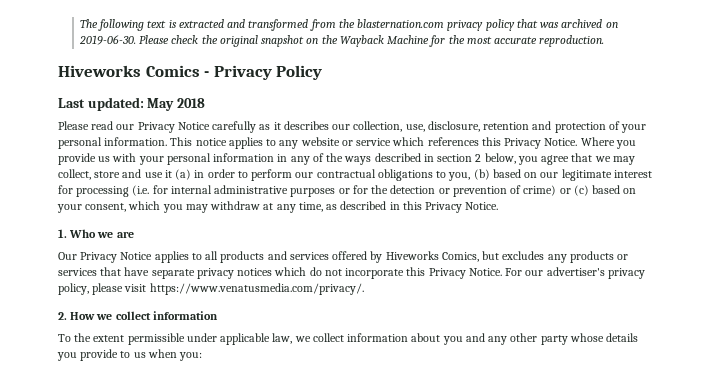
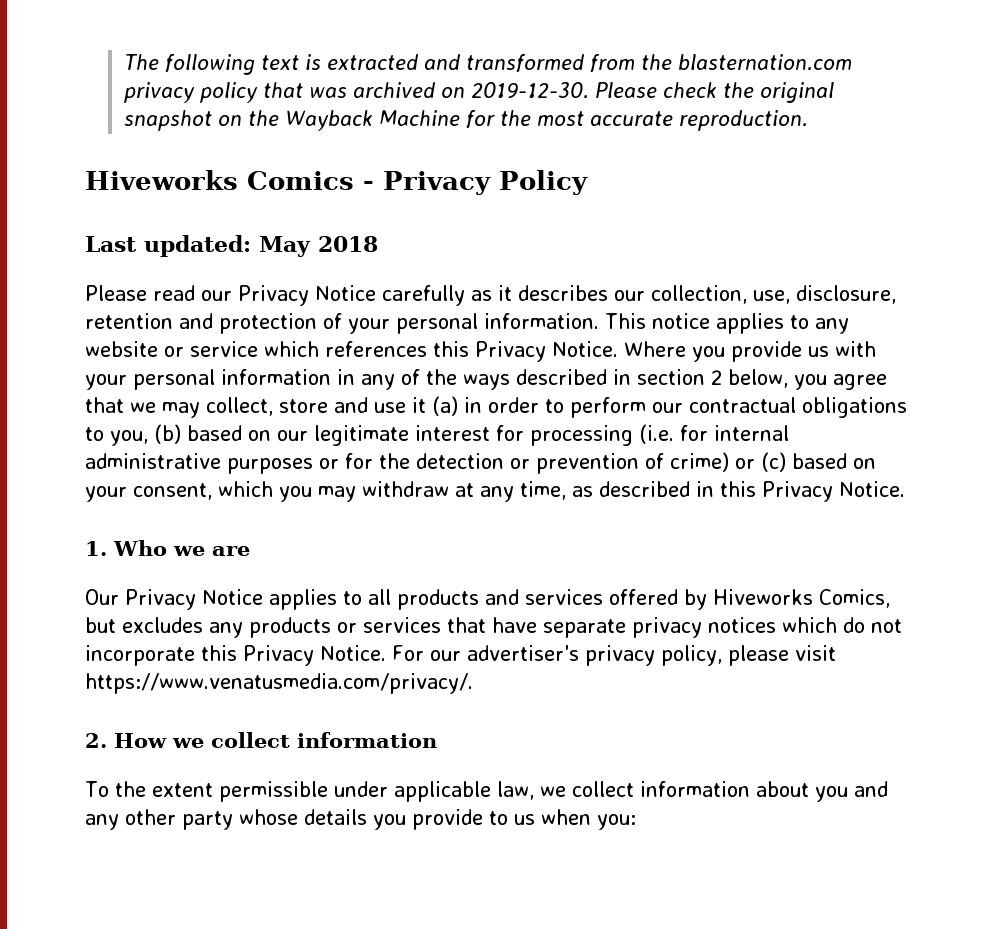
[78,35,136,45] 2019-06-30. -> [470,82,589,99] 2019-12-30.

